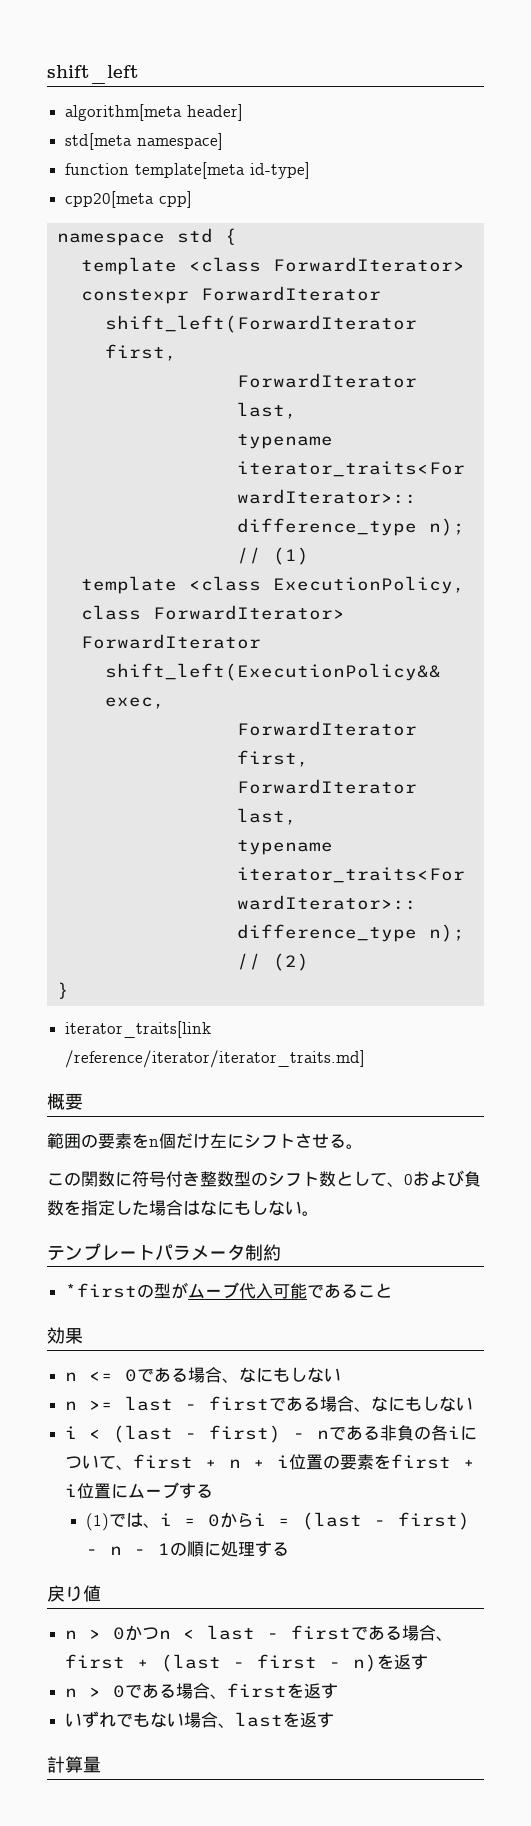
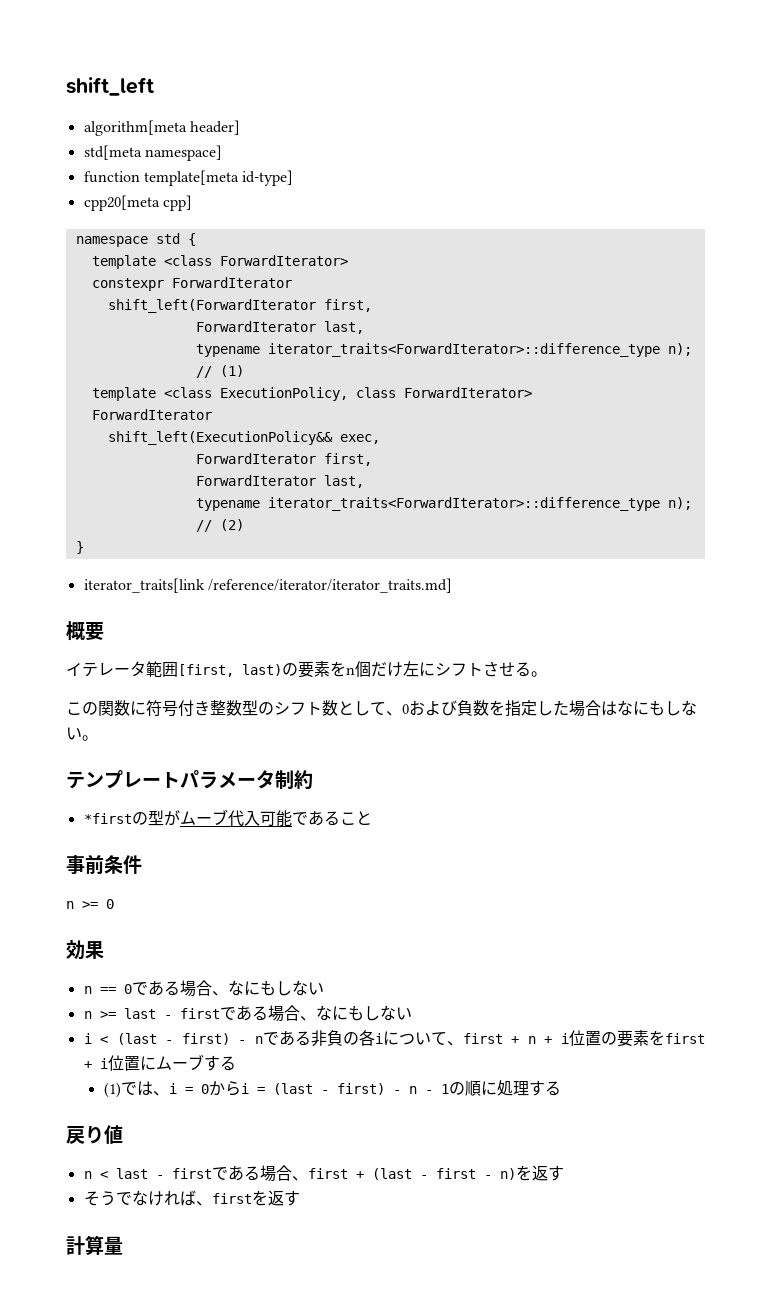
[47,1133,81,1149] 範囲 -> [66,661,282,677] イテレータ範囲[first, last)
(393, 1290) none -> [66,855,142,875] [66,899,114,909] // 事前条件 // n >= 0
[89,1371,114,1381] <= -> [99,987,116,994] ==
[89,1625,172,1641] > 0かつn -> (92, 1175) none
[65,1683,339,1699] [65,1711,284,1728] n > 0である場合、firstを返す // いずれでもない場合、last -> [83,1190,252,1206] そうでなければ、first

